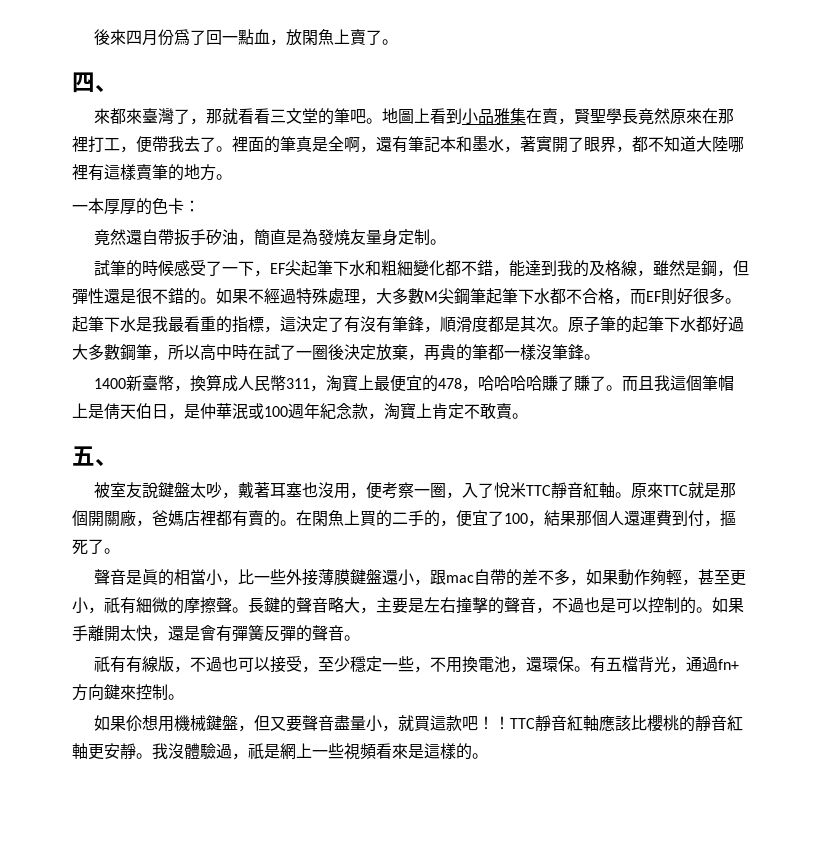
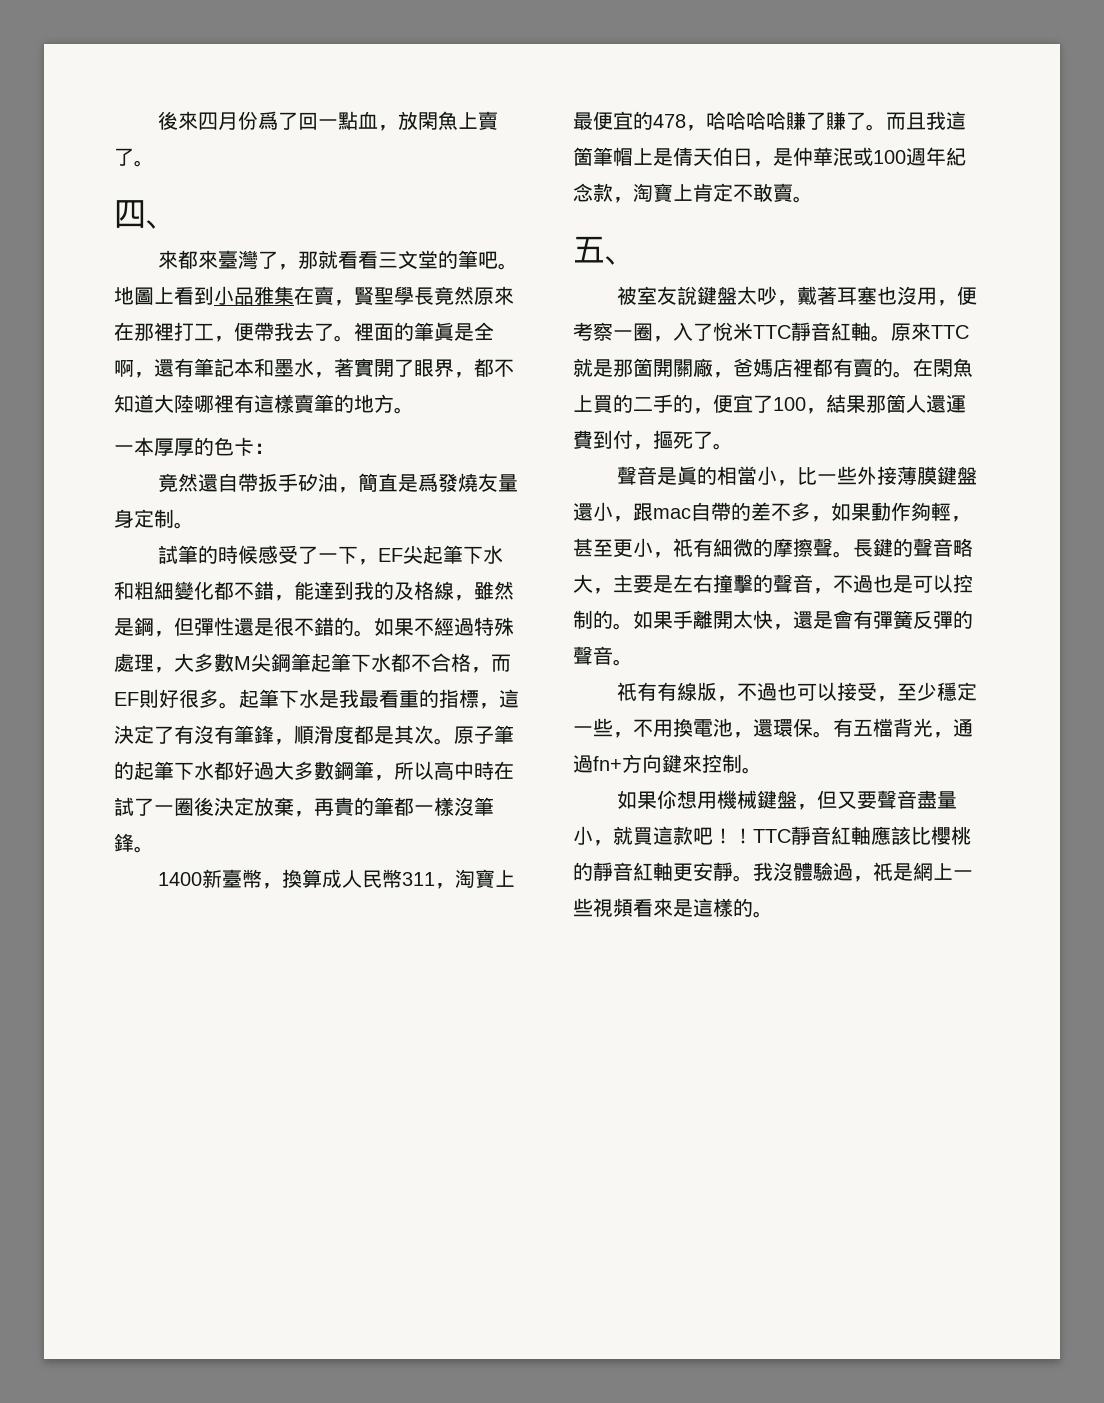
[296,136,312,152] 真 -> [434,322,454,341] 眞
[301,229,318,246] 為 -> [417,473,438,492] 爲
[685,375,702,391] 個 -> [573,147,593,166] 箇
[72,510,88,526] 個 -> [633,358,653,377] 箇
[592,510,608,526] 個 -> [886,394,906,413] 箇

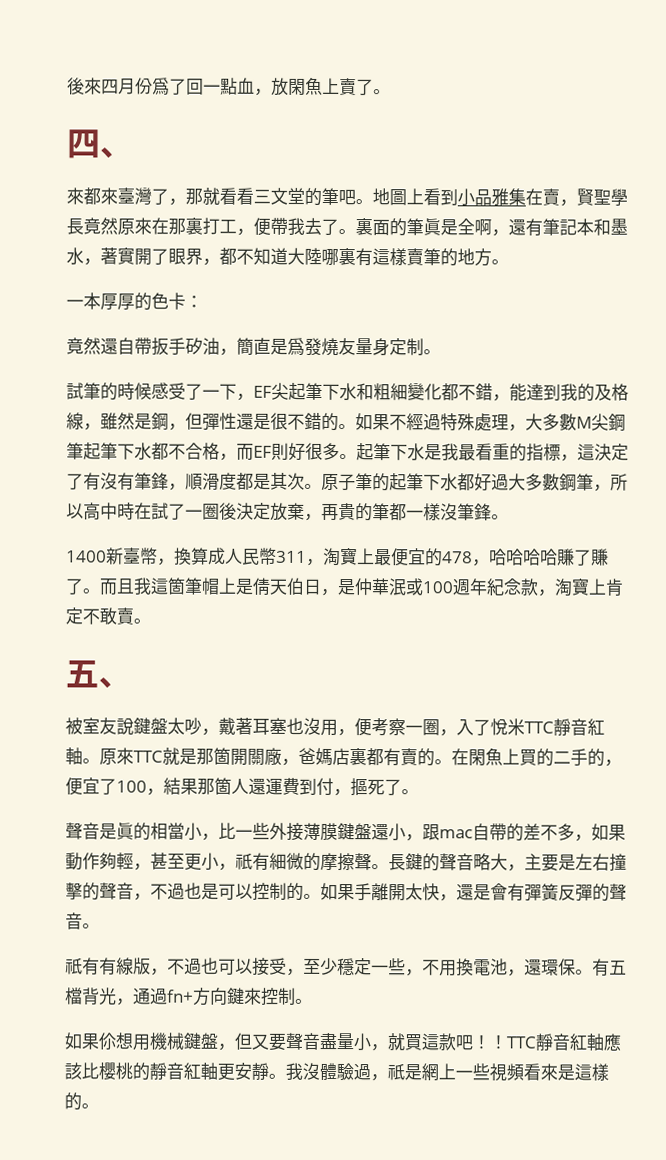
[154,322,174,341] 裡 -> [185,217,203,235] 裏
[354,322,374,341] 裡 -> [355,218,373,236] 裏
[214,394,234,413] 裡 -> [338,248,356,266] 裏
[793,358,813,377] 裡 -> [349,748,367,766] 裏

